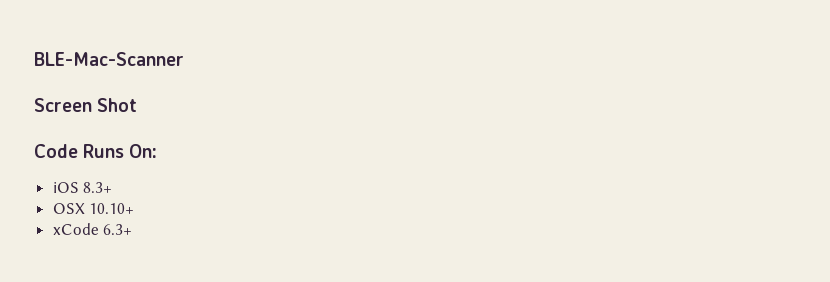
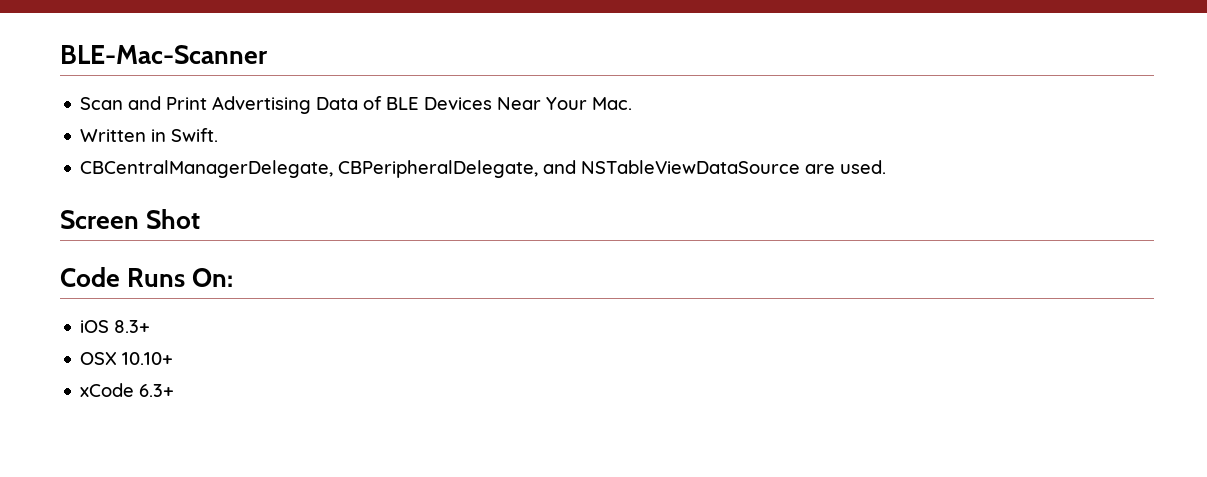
(184, 59) none -> [80,96,633,114] [80,128,219,142] [80,160,887,178] // Scan and Print Advertising Data of BLE Devices Near Your Mac. // Written in Swift. // CBCentralManagerDelegate, CBPeripheralDelegate, and NSTableViewDataSource are used.

